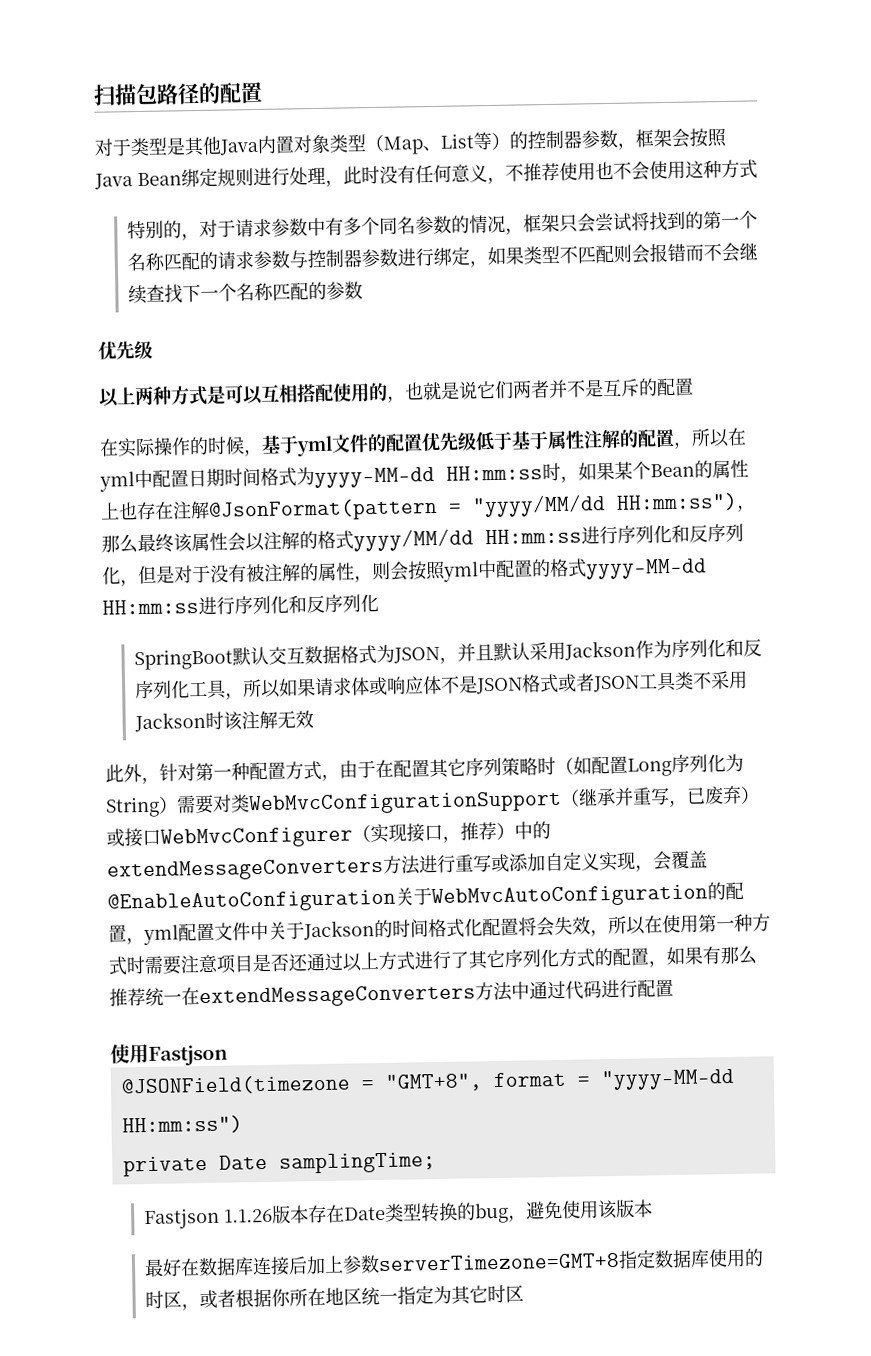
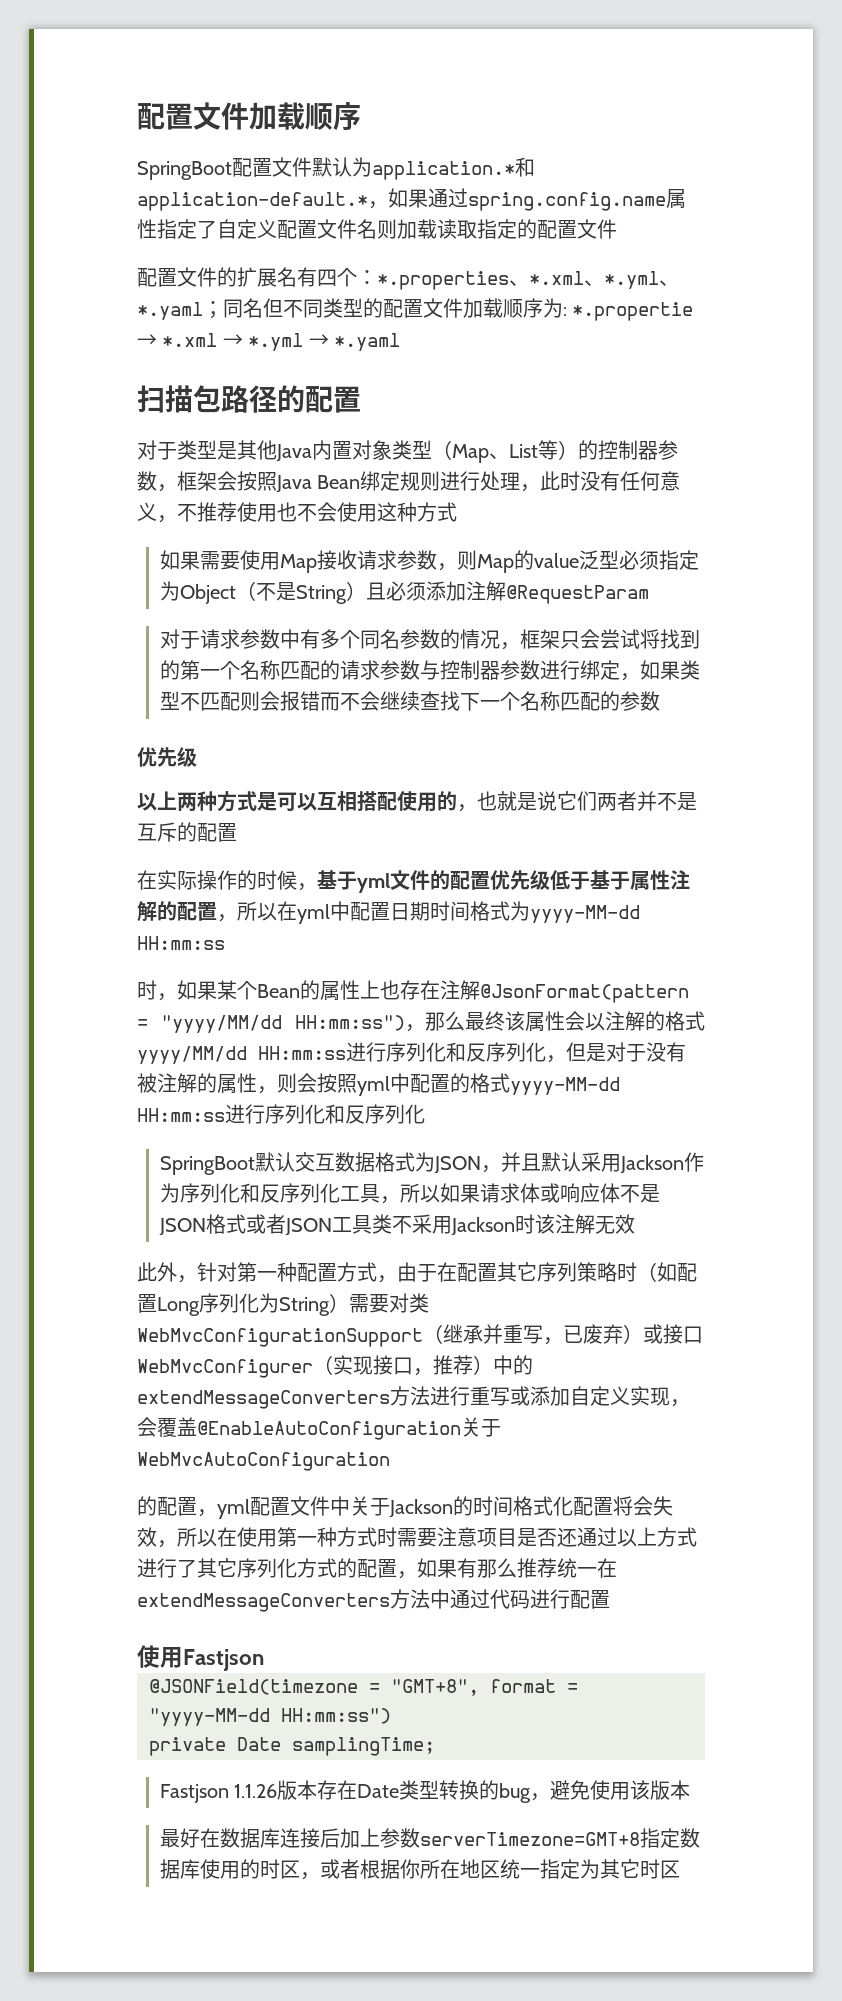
(93, 95) none -> [137,102,361,131] [137,157,535,180] [137,188,686,211] [137,219,617,239] [137,267,679,290] [137,298,694,321] [137,333,400,351] 配置文件加载顺序 // SpringBoot配置文件默认为application.*和application-default.*，如果通过spring.config.name属性指定了自定义配置文件名则加载读取指定的配置文件 // 配置文件的扩展名有四个：*.properties、*.xml、*.yml、*.yaml；同名但不同类型的配置文件加载顺序为: *.propertie → *.xml → *.yml → *.yaml //
[126,220,200,241] 特别的， -> [159,550,699,573] [159,581,649,604] 如果需要使用Map接收请求参数，则Map的value泛型必须指定为Object（不是String）且必须添加注解@RequestParam //
(543, 473) none -> (225, 943) //
(708, 896) none -> (390, 1461) //

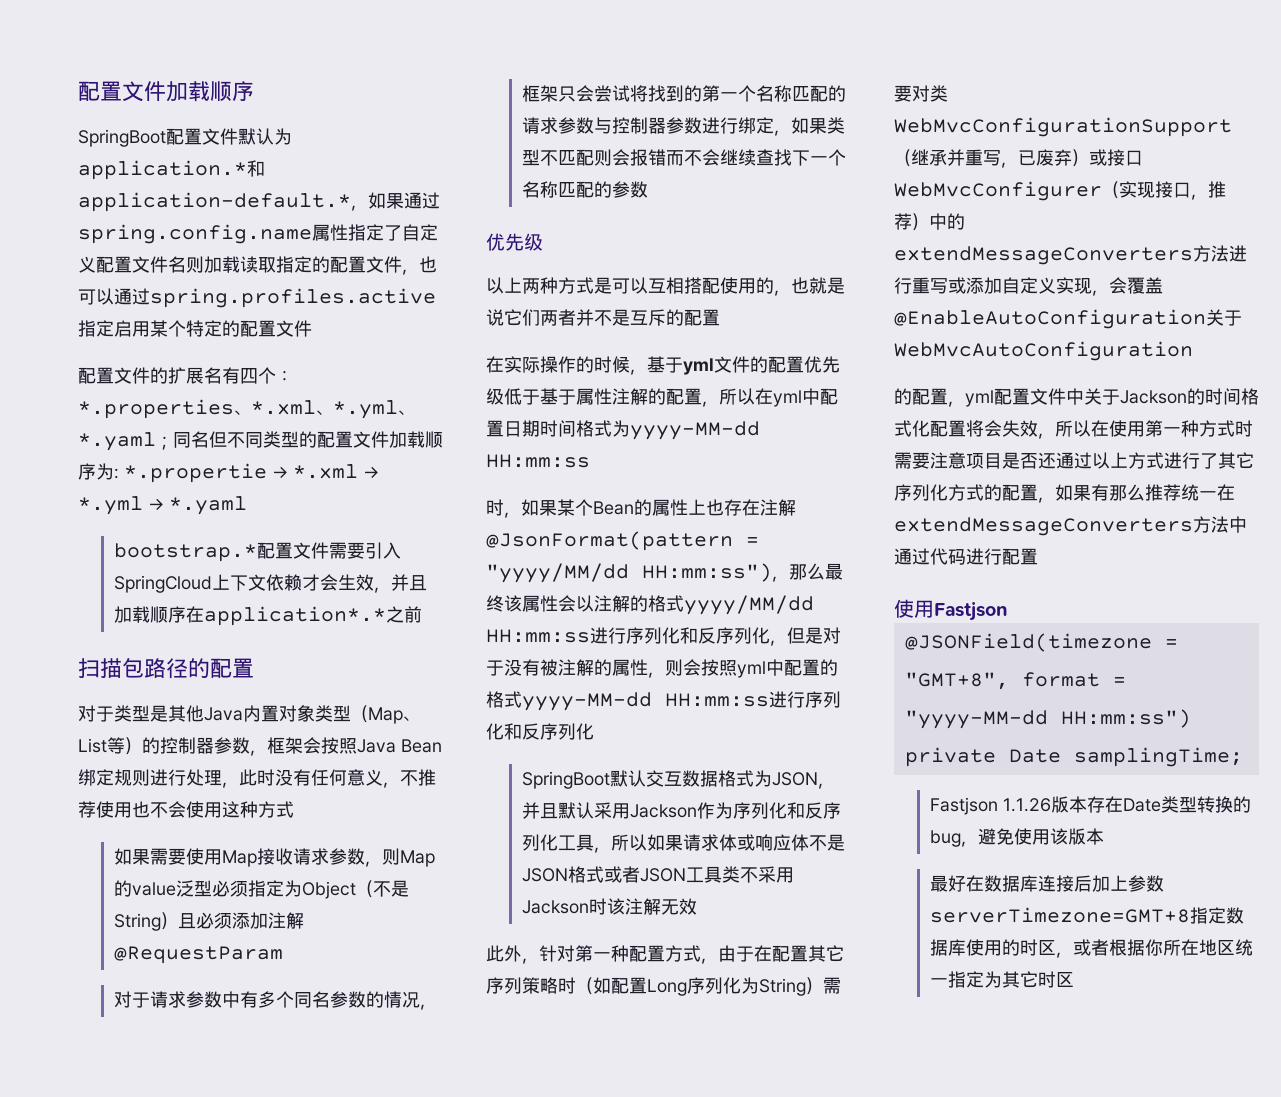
(617, 229) none -> [402,256,437,275] [78,288,436,308] [78,320,312,337] ，也可以通过spring.profiles.active指定启用某个特定的配置文件
(400, 342) none -> [113,542,401,562] [113,574,427,593] [113,606,422,626] // bootstrap.*配置文件需要引入SpringCloud上下文依赖才会生效，并且加载顺序在application*.*之前

